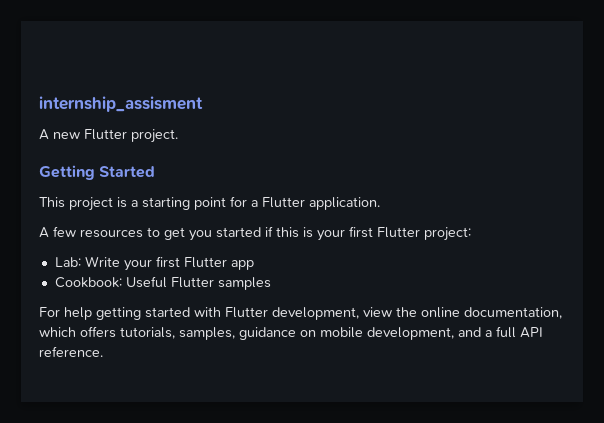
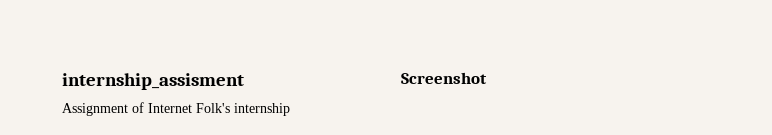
[39,129,178,143] [39,165,156,180] [39,196,380,211] [39,226,471,241] [54,256,254,271] [54,276,271,290] [39,307,562,320] [39,326,543,340] [39,346,103,357] A new Flutter project. // Getting Started // This project is a starting point for a Flutter application. // A few resources to get you started if this is your first Flutter project: // Lab: Write your first Flutter app // Cookbook: Useful Flutter samples // For help getting started with Flutter development, view the online documentation, which offers tutorials, samples, guidance on mobile development, and a full API reference. -> [62,102,290,116] [401,72,487,84] Assignment of Internet Folk's internship // Screenshot

